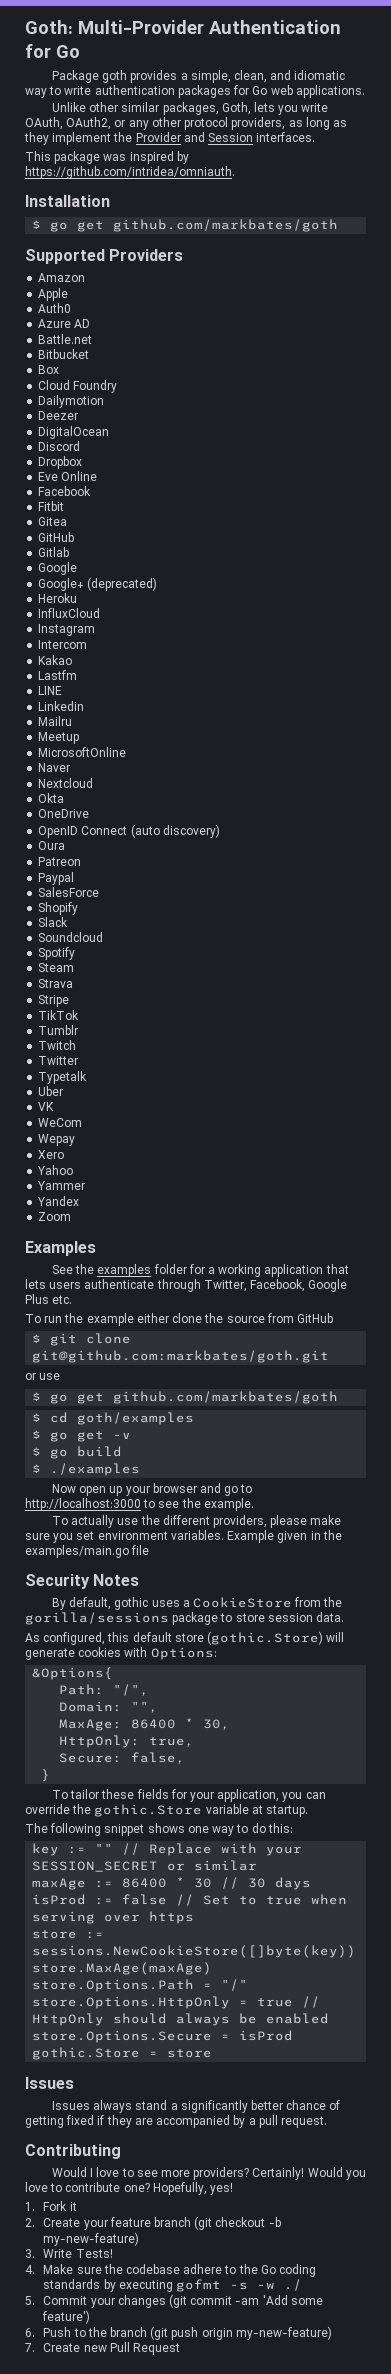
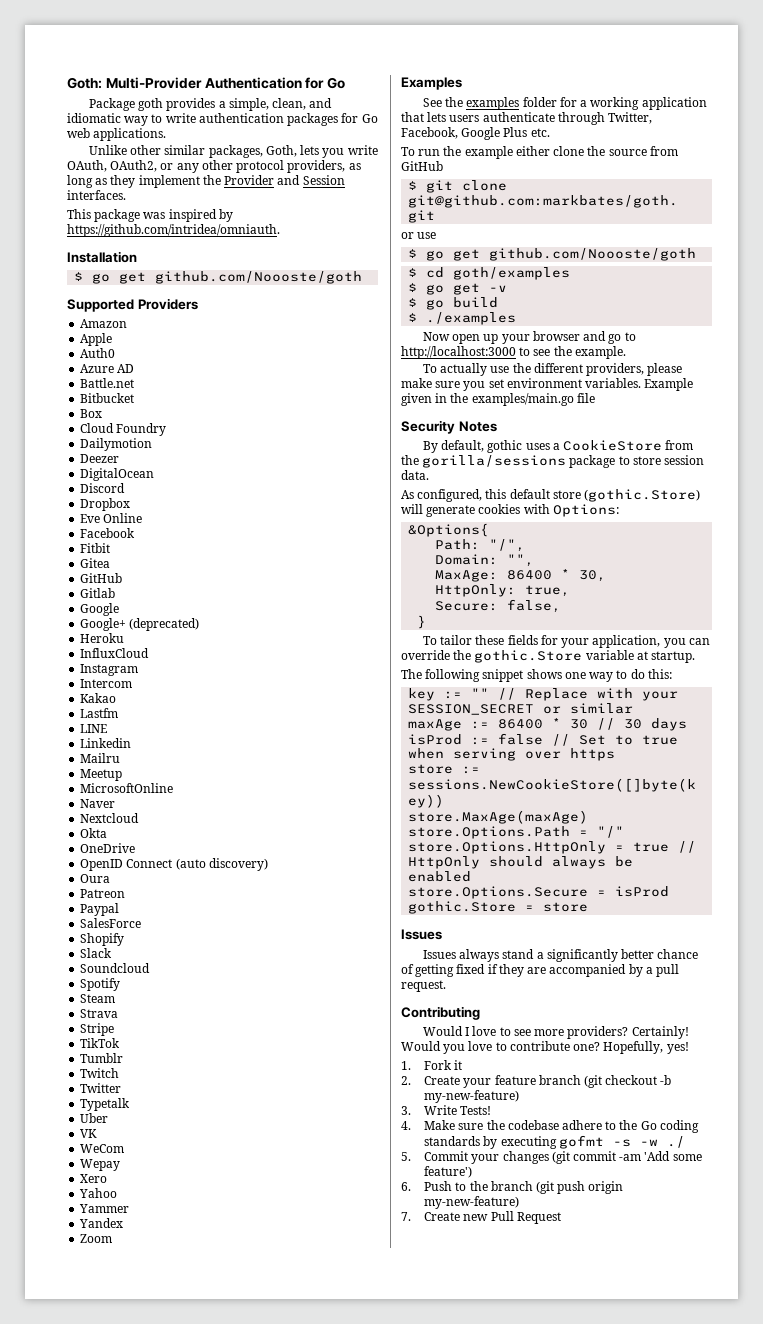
[113,219,339,232] github.com/markbates/goth -> [155,271,363,284] github.com/Noooste/goth
[113,1391,339,1404] github.com/markbates/goth -> [489,248,697,261] github.com/Noooste/goth

